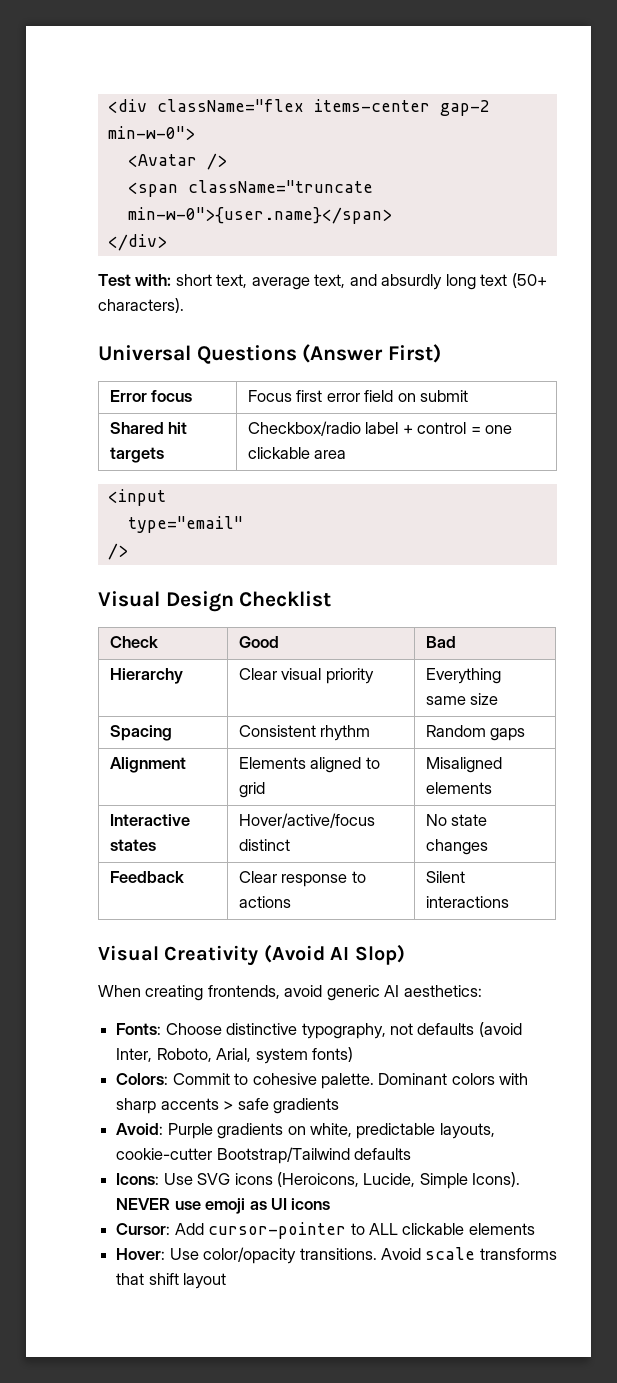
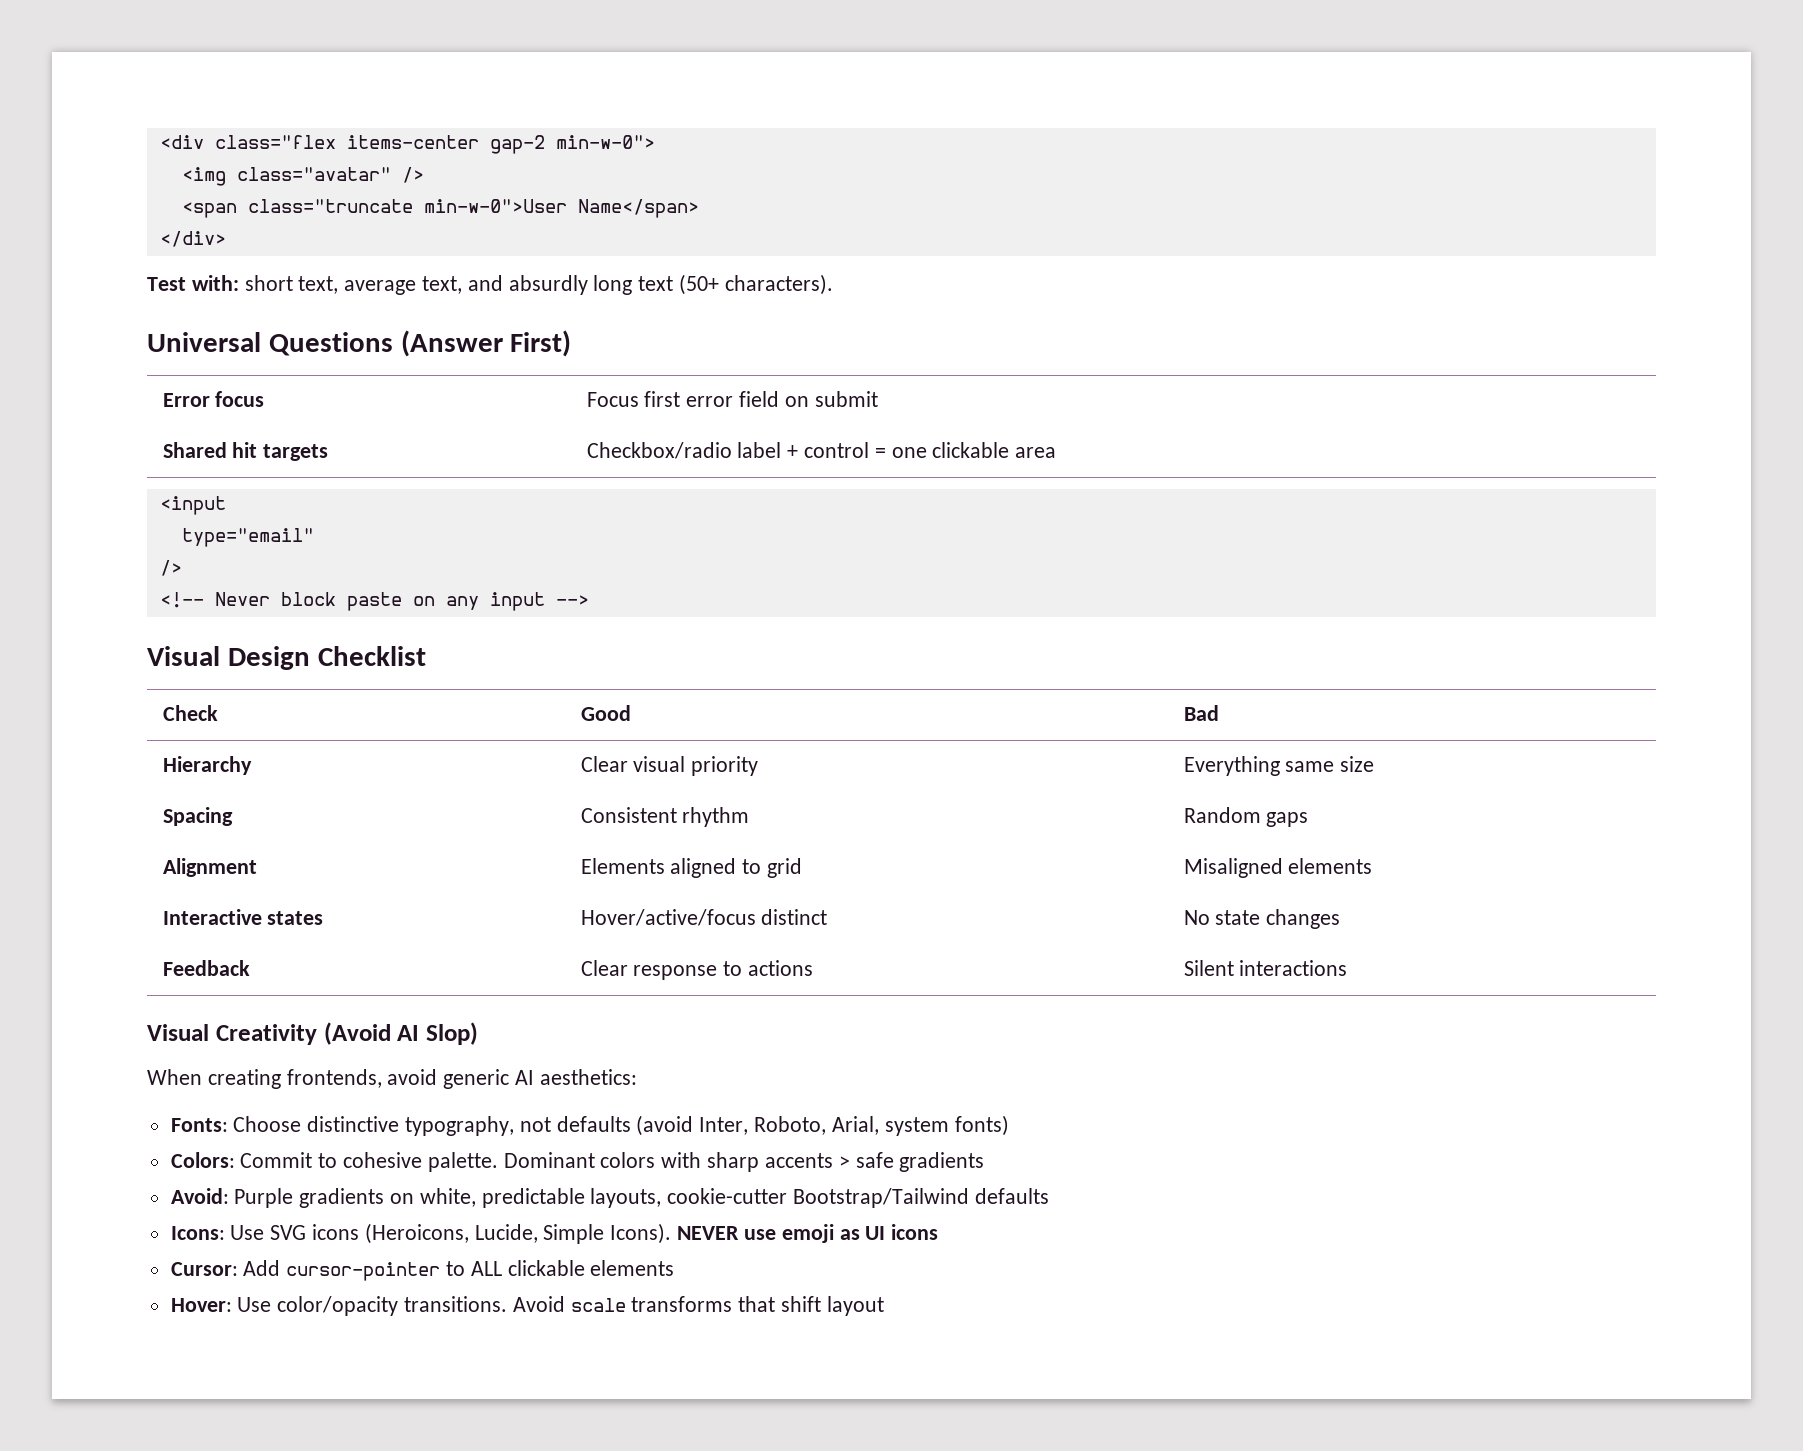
[156,99,304,112] className="flex -> [214,135,336,149] class="flex
[127,154,197,167] <Avatar -> [181,167,391,186] <img class="avatar"
[187,180,373,193] [127,207,392,224] className="truncate min-w-0">{user.name}</span> -> [247,199,699,218] class="truncate min-w-0">User Name</span>
(128, 551) none -> [159,592,589,611] // <!-- Never block paste on any input -->

